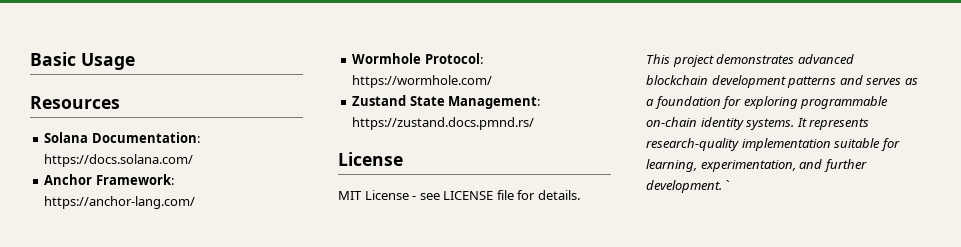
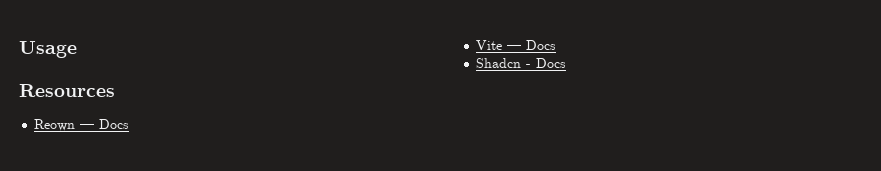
[30,52,76,66] Basic -> (19, 49) none
[44,132,200,143] [44,154,194,167] [44,174,174,185] [44,196,196,209] [352,53,483,64] [352,75,493,88] [352,95,541,109] [352,117,535,130] [338,152,403,166] [338,190,580,200] [646,54,854,67] [646,75,918,88] [646,96,889,109] [646,117,870,130] [646,138,900,151] [646,159,867,172] [646,180,730,193] Solana Documentation: https://docs.solana.com/ // Anchor Framework: https://anchor-lang.com/ // Wormhole Protocol: https://wormhole.com/ // Zustand State Management: https://zustand.docs.pmnd.rs/ // License // MIT License - see LICENSE file for details. // This project demonstrates advanced blockchain development patterns and serves as a foundation for exploring programmable on-chain identity systems. It represents research-quality implementation suitable for learning, experimentation, and further development. ` -> [34,119,130,131] [476,40,557,50] [476,58,567,68] Reown — Docs // Vite — Docs // Shadcn - Docs

